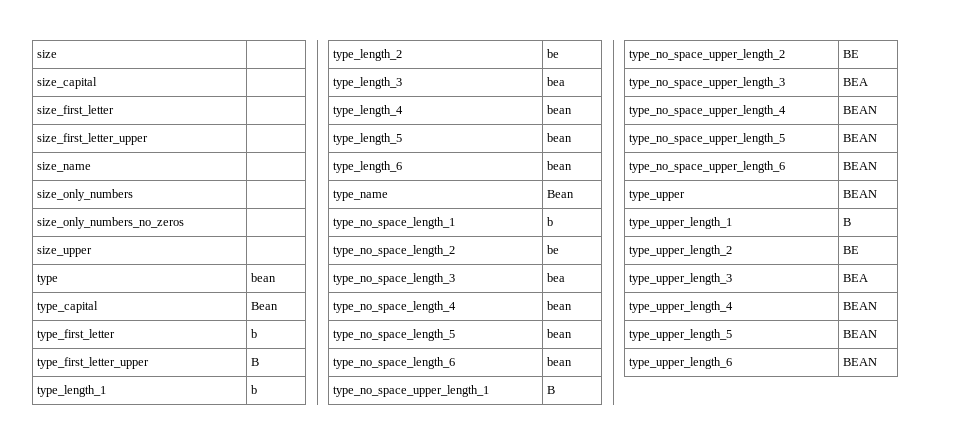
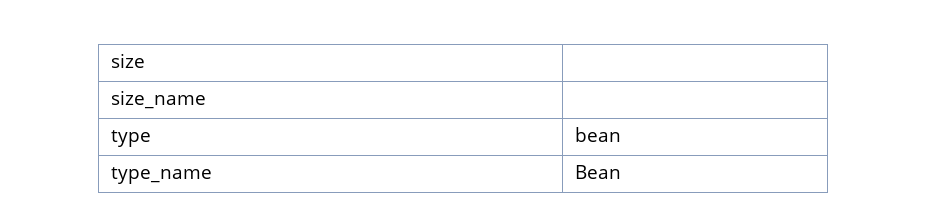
[37,77,98,89] [37,105,115,116] [37,133,149,145] [37,162,92,172] [37,189,134,201] [37,217,185,229] [37,246,93,257] [37,274,59,285] [251,273,277,282] [37,301,99,313] [251,302,279,310] [37,329,116,341] [251,329,258,338] [37,357,150,369] [251,358,260,366] [37,385,107,397] [251,385,258,394] [333,49,403,61] [547,49,560,58] [333,77,403,89] [547,77,566,86] [333,105,404,117] [547,105,573,114] [333,133,403,145] [547,133,573,142] [333,161,403,173] [547,161,573,170] [333,190,389,201] [547,190,575,198] [333,217,456,229] [547,217,554,226] [333,245,456,257] [547,245,560,254] [333,273,456,285] [547,273,566,282] [333,301,457,313] [547,301,573,310] [333,329,456,341] [547,329,573,338] [333,357,456,369] [547,357,573,366] [333,385,490,397] [547,386,556,394] [629,49,786,61] [843,50,860,58] [629,77,786,89] [843,78,869,86] [629,105,787,117] [843,106,878,114] [629,133,786,145] [843,134,878,142] [629,161,786,173] [843,162,878,170] [629,190,686,201] [843,190,878,198] [629,217,733,229] [843,218,852,226] [629,245,733,257] [843,246,860,254] [629,273,733,285] [843,274,869,282] [629,301,734,313] [843,302,878,310] [629,329,733,341] [843,330,878,338] [629,357,733,369] [843,358,878,366] size_capital | // size_first_letter | // size_first_letter_upper | // size_name | // size_only_numbers | // size_only_numbers_no_zeros | // size_upper | // type | bean // type_capital | Bean // type_first_letter | b // type_first_letter_upper | B // type_length_1 | b // type_length_2 | be // type_length_3 | bea // type_length_4 | bean // type_length_5 | bean // type_length_6 | bean // type_name | Bean // type_no_space_length_1 | b // type_no_space_length_2 | be // type_no_space_length_3 | bea // type_no_space_length_4 | bean // type_no_space_length_5 | bean // type_no_space_length_6 | bean // type_no_space_upper_length_1 | B // type_no_space_upper_length_2 | BE // type_no_space_upper_length_3 | BEA // type_no_space_upper_length_4 | BEAN // type_no_space_upper_length_5 | BEAN // type_no_space_upper_length_6 | BEAN // type_upper | BEAN // type_upper_length_1 | B // type_upper_length_2 | BE // type_upper_length_3 | BEA // type_upper_length_4 | BEAN // type_upper_length_5 | BEAN // type_upper_length_6 | BEAN -> [110,90,206,109] [110,130,151,147] [574,127,621,142] [110,167,212,184] [574,165,621,179] size_name | // type | bean // type_name | Bean

